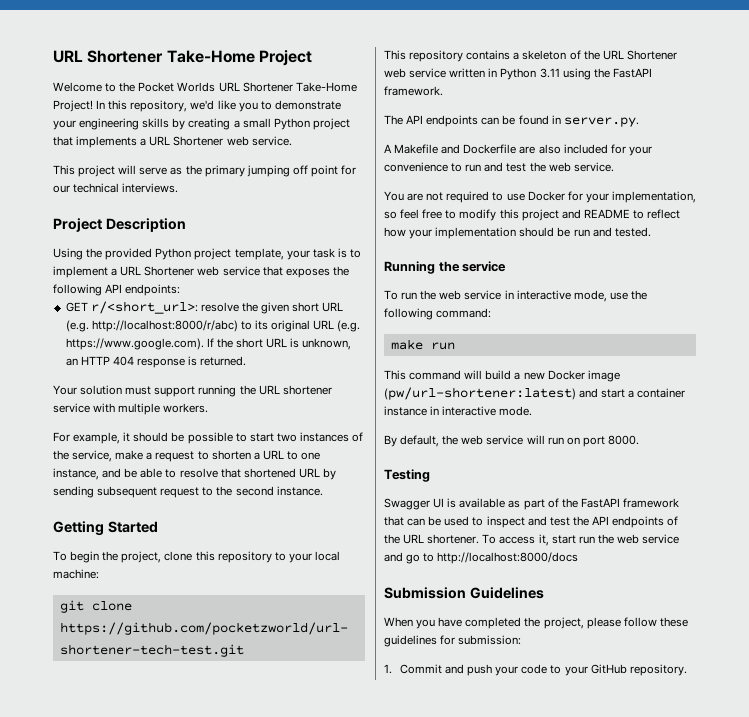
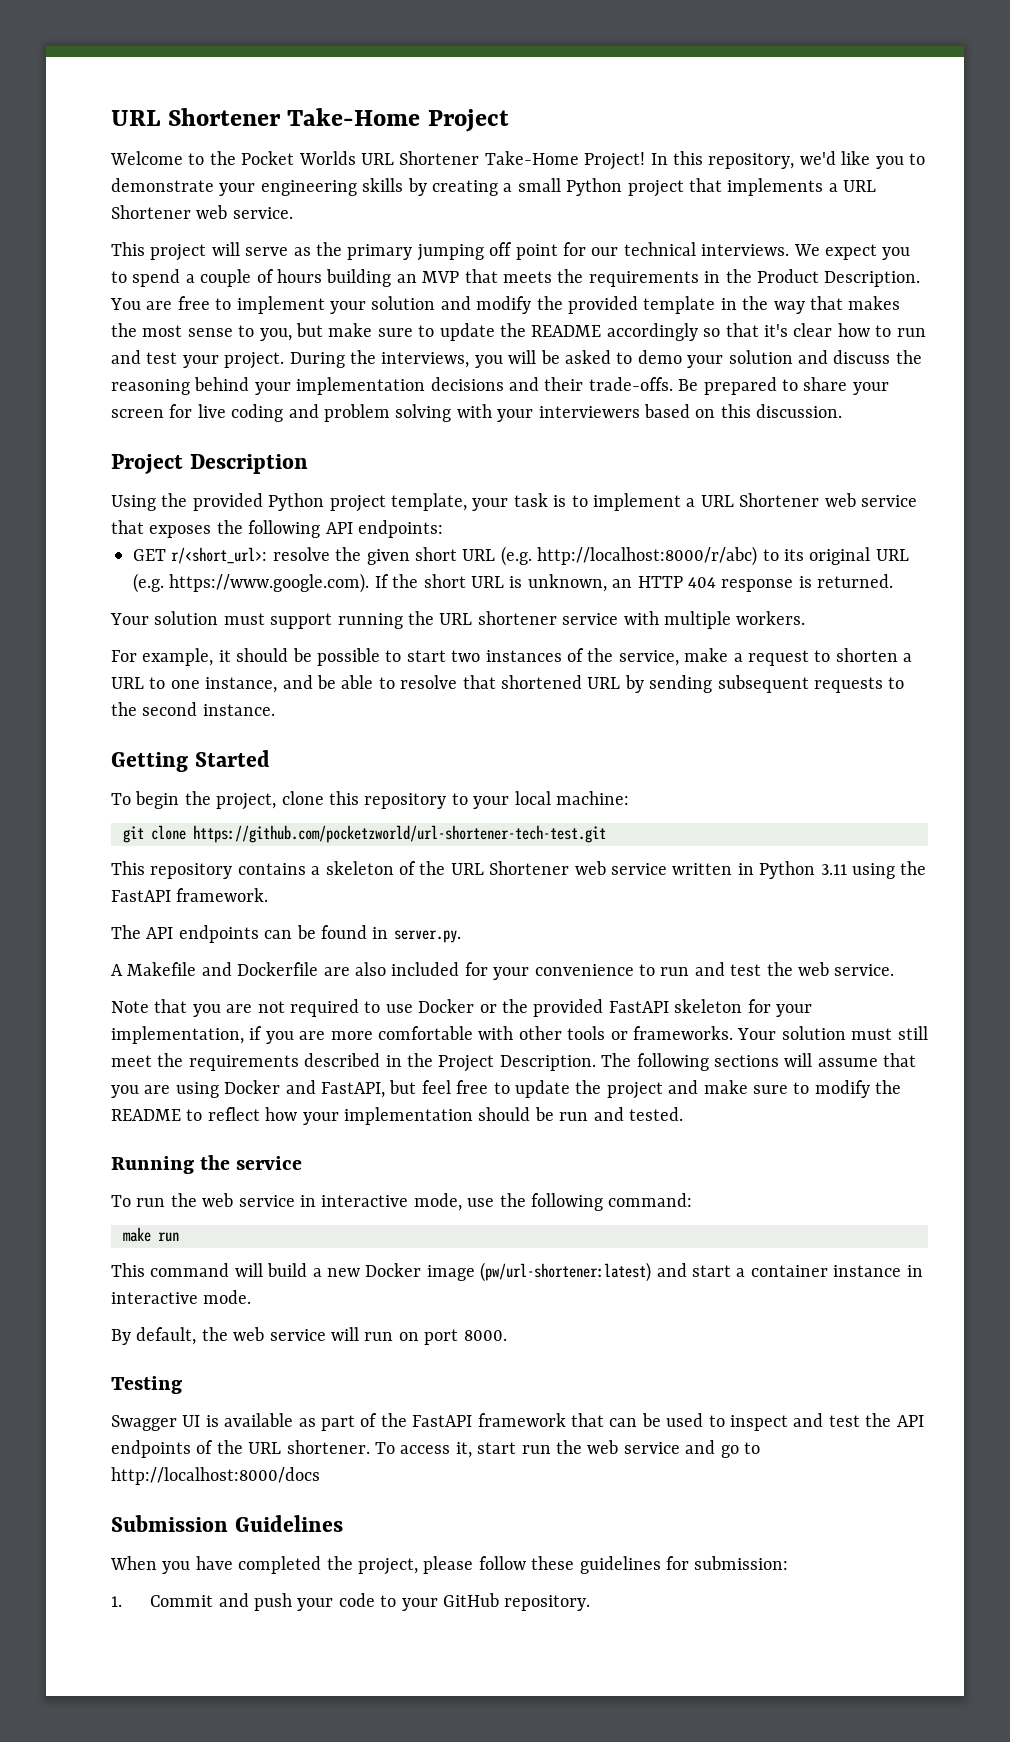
(179, 188) none -> [793,244,911,260] [111,269,921,287] [110,296,901,314] [111,323,926,341] [111,350,922,369] [111,377,889,395] [111,404,843,422] We expect you to spend a couple of hours building an MVP that meets the requirements in the Product Description. You are free to implement your solution and modify the provided template in the way that makes the most sense to you, but make sure to update the README accordingly so that it's clear how to run and test your project. During the interviews, you will be asked to demo your solution and discuss the reasoning behind your implementation decisions and their trade-offs. Be prepared to share your screen for live coding and problem solving with your interviewers based on this discussion.
[160,487,200,498] request -> [813,677,883,693] requests
[384,191,404,201] You -> [111,999,221,1017] Note that you
[567,191,696,203] [384,209,581,221] for your implementation, so feel free to modify this project and -> [479,999,812,1017] [111,1026,928,1044] [111,1053,917,1072] [111,1080,902,1099] or the provided FastAPI skeleton for your implementation, if you are more comfortable with other tools or frameworks. Your solution must still meet the requirements described in the Project Description. The following sections will assume that you are using Docker and FastAPI, but feel free to update the project and make sure to modify the

